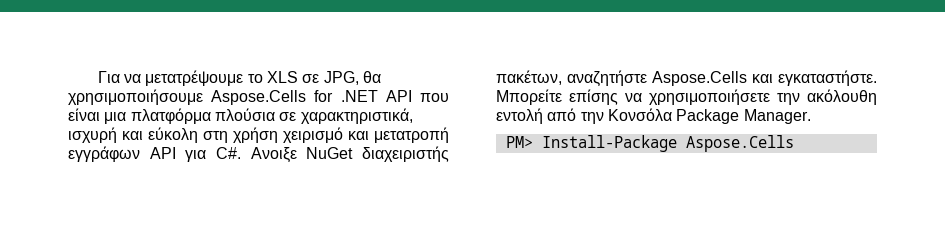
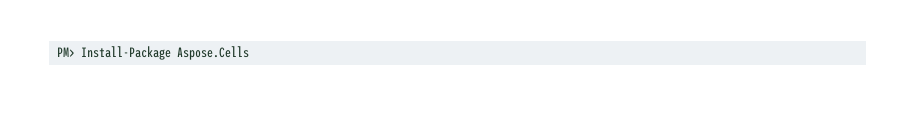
[97,70,381,86] [68,89,449,105] [68,108,413,124] [68,127,449,143] [68,146,449,163] [496,70,877,87] [496,89,877,105] [496,108,811,124] Για να μετατρέψουμε το XLS σε JPG, θα χρησιμοποιήσουμε Aspose.Cells for .NET API που είναι μια πλατφόρμα πλούσια σε χαρακτηριστικά, ισχυρή και εύκολη στη χρήση χειρισμό και μετατροπή εγγράφων API για C#. Ανοιξε NuGet διαχειριστής πακέτων, αναζητήστε Aspose.Cells και εγκαταστήστε. Μπορείτε επίσης να χρησιμοποιήσετε την ακόλουθη εντολή από την Κονσόλα Package Manager. // -> (57, 52) none

